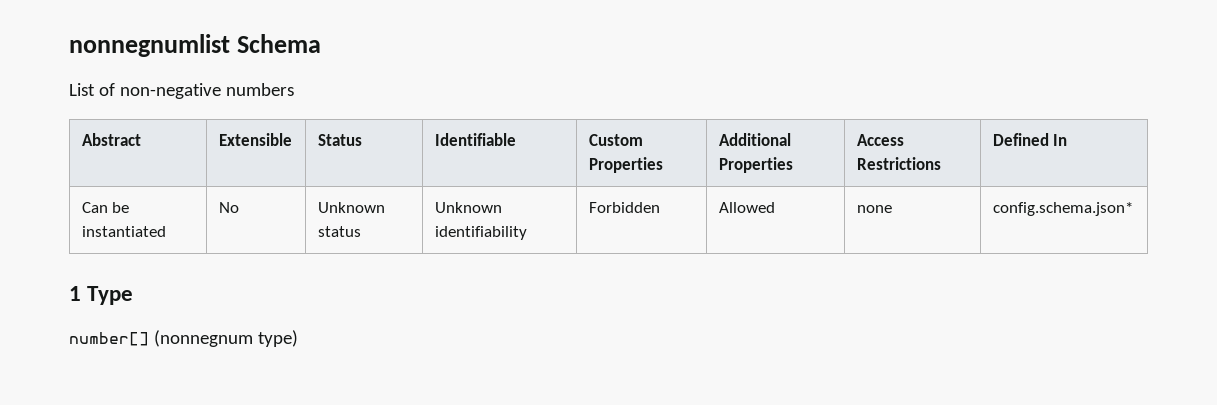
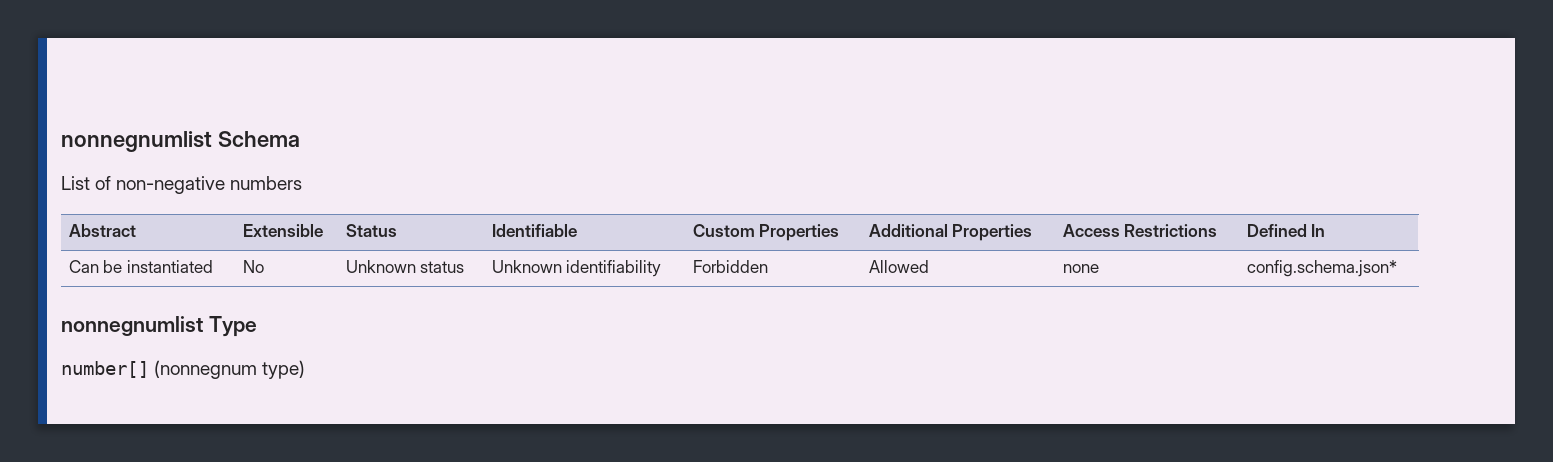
[69,286,81,301] 1 -> [61,316,203,336] nonnegnumlist

